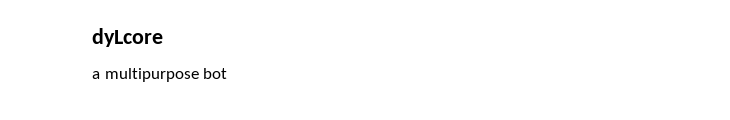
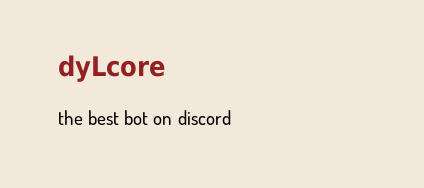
[92,68,228,82] a multipurpose bot -> [58,110,231,125] the best bot on discord

